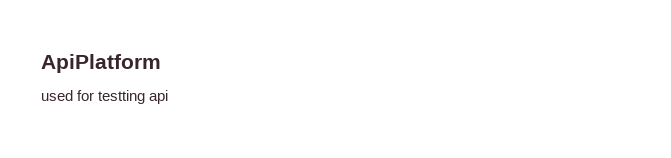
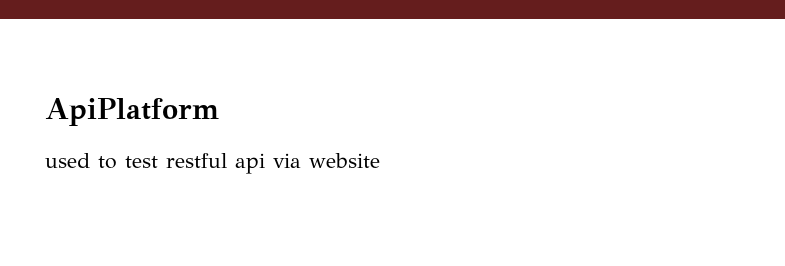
[77,90,169,104] for testting api -> [98,153,380,174] to test restful api via website

